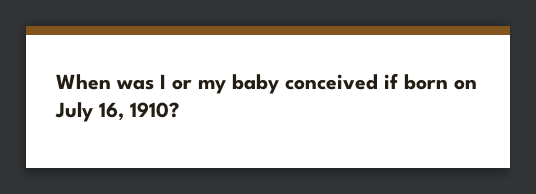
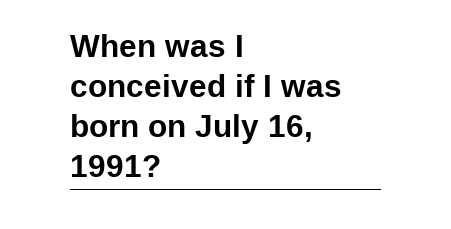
[172,73,398,94] or my baby conceived if -> [70,74,342,97] conceived if I was
[130,102,179,118] 1910? -> [70,155,161,177] 1991?

